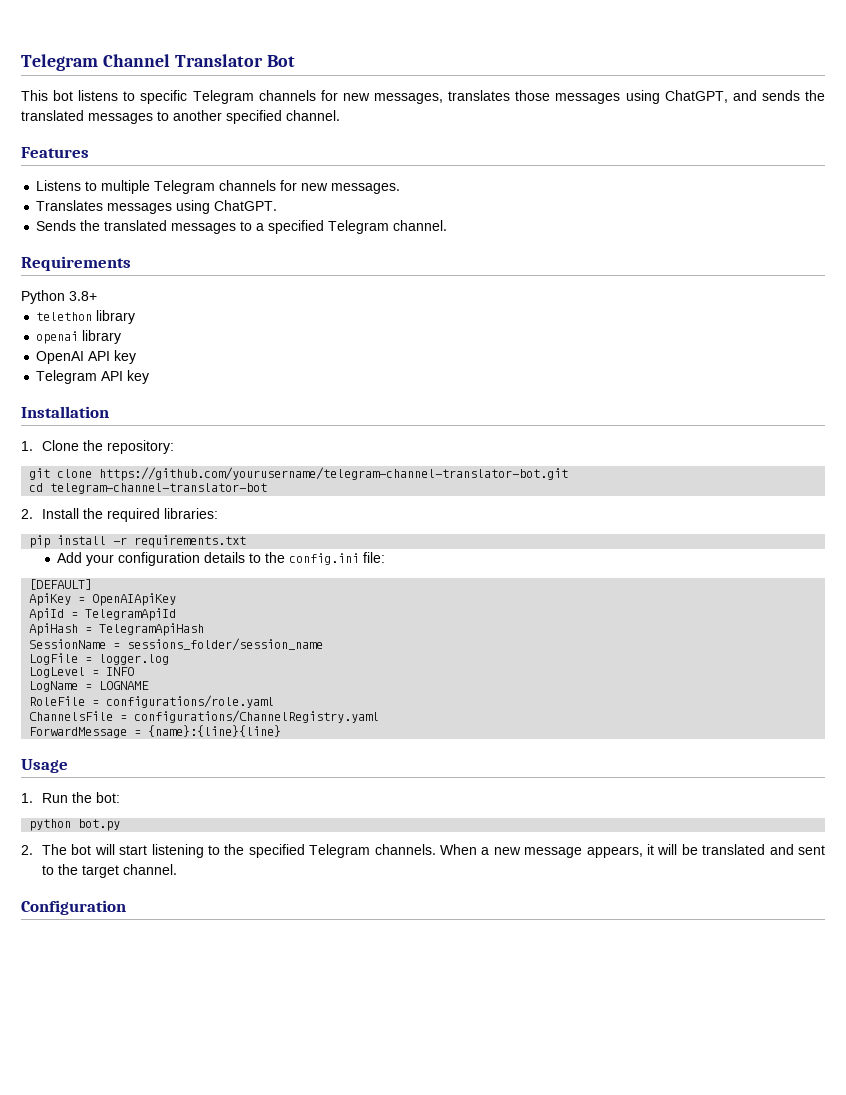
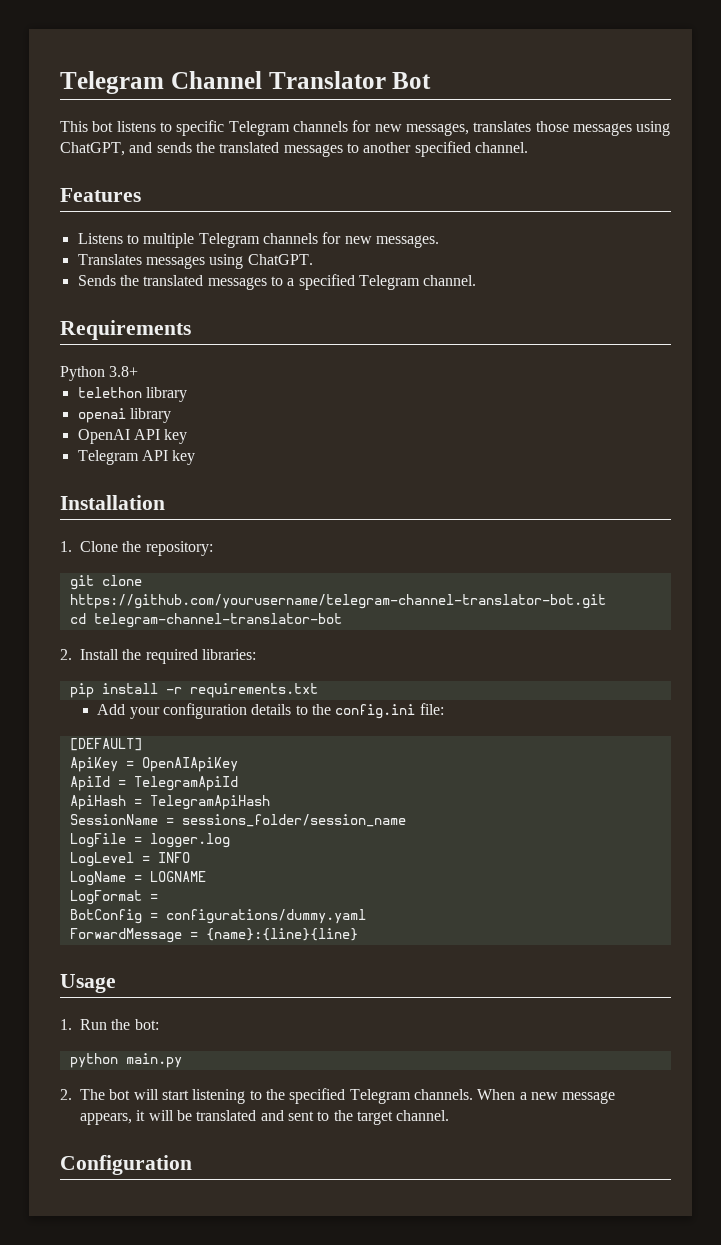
[29,695,275,708] [29,710,380,723] RoleFile = configurations/role.yaml // ChannelsFile = configurations/ChannelRegistry.yaml -> [69,890,158,905] [69,909,366,924] LogFormat = // BotConfig = configurations/dummy.yaml
[78,819,121,831] bot.py -> [125,1053,182,1068] main.py

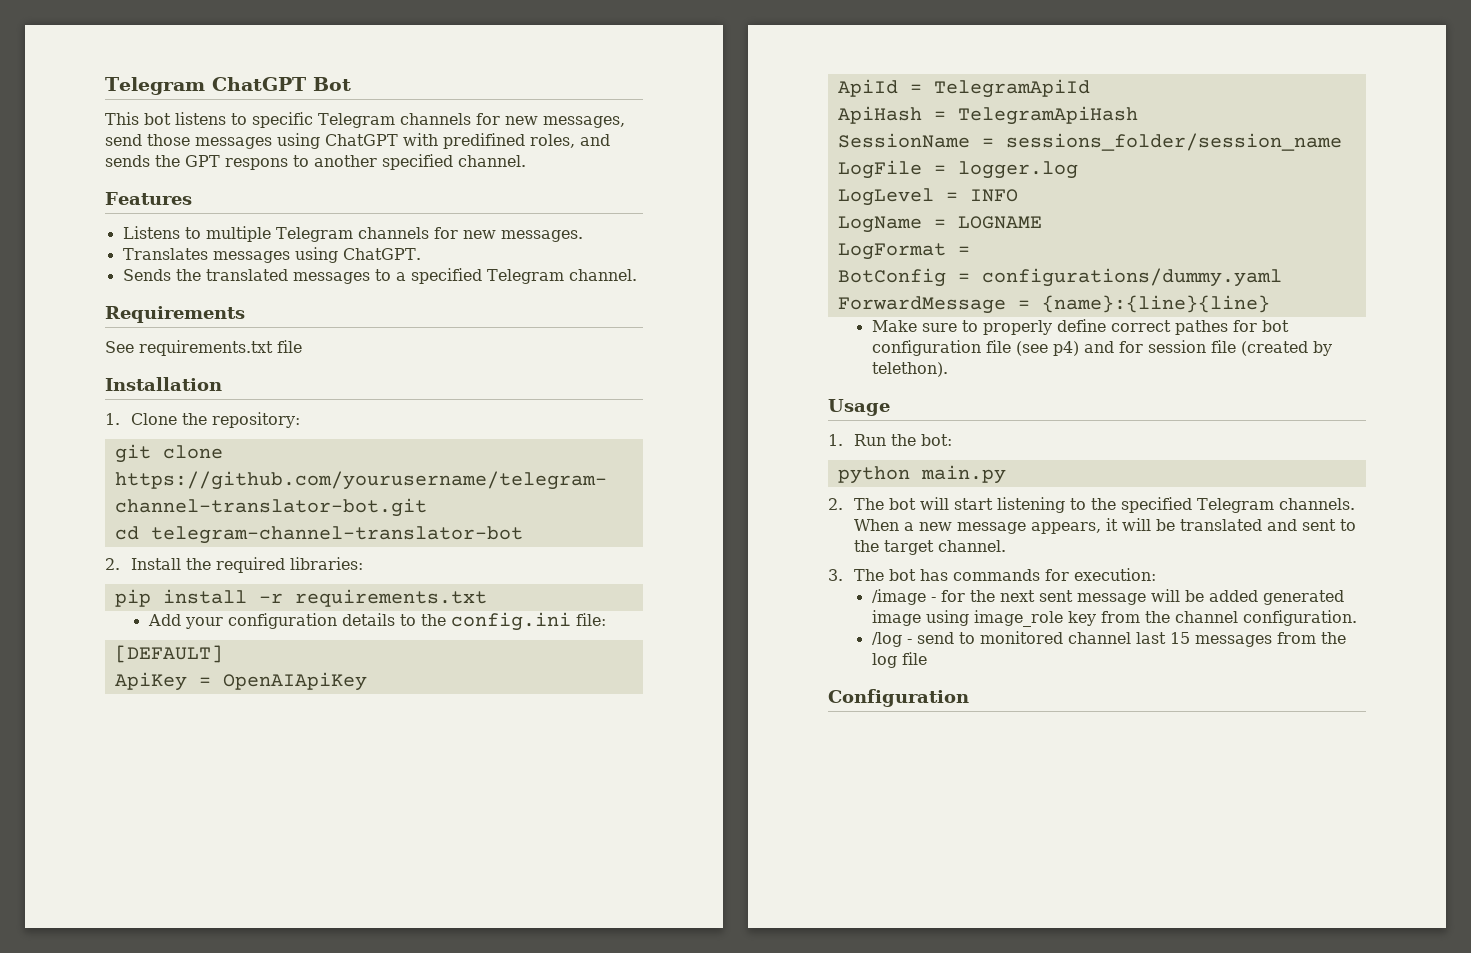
[60,71,386,94] Telegram Channel Translator -> [105,77,306,95] Telegram ChatGPT
[473,121,532,132] translates -> [105,134,142,146] send
[60,142,125,156] ChatGPT, -> [325,133,575,149] ChatGPT with predifined roles,
[219,142,343,157] translated messages -> [185,155,288,170] GPT respons
[60,366,139,381] [77,387,187,402] [77,408,171,423] [77,429,188,444] [77,450,196,465] Python 3.8+ // telethon library // openai library // OpenAI API key // Telegram API key -> [105,340,302,356] See requirements.txt file
(358, 934) none -> [871,319,1289,335] [871,340,1332,356] [871,362,948,377] // Make sure to properly define correct pathes for bot configuration file (see p4) and for session file (created by telethon).
(450, 1115) none -> [828,568,1157,581] [871,589,1344,605] [871,610,1357,627] [871,631,1346,647] [871,652,927,668] // 3. The bot has commands for execution: // /image - for the next sent message will be added generated image using image_role key from the channel configuration. // /log - send to monitored channel last 15 messages from the log file

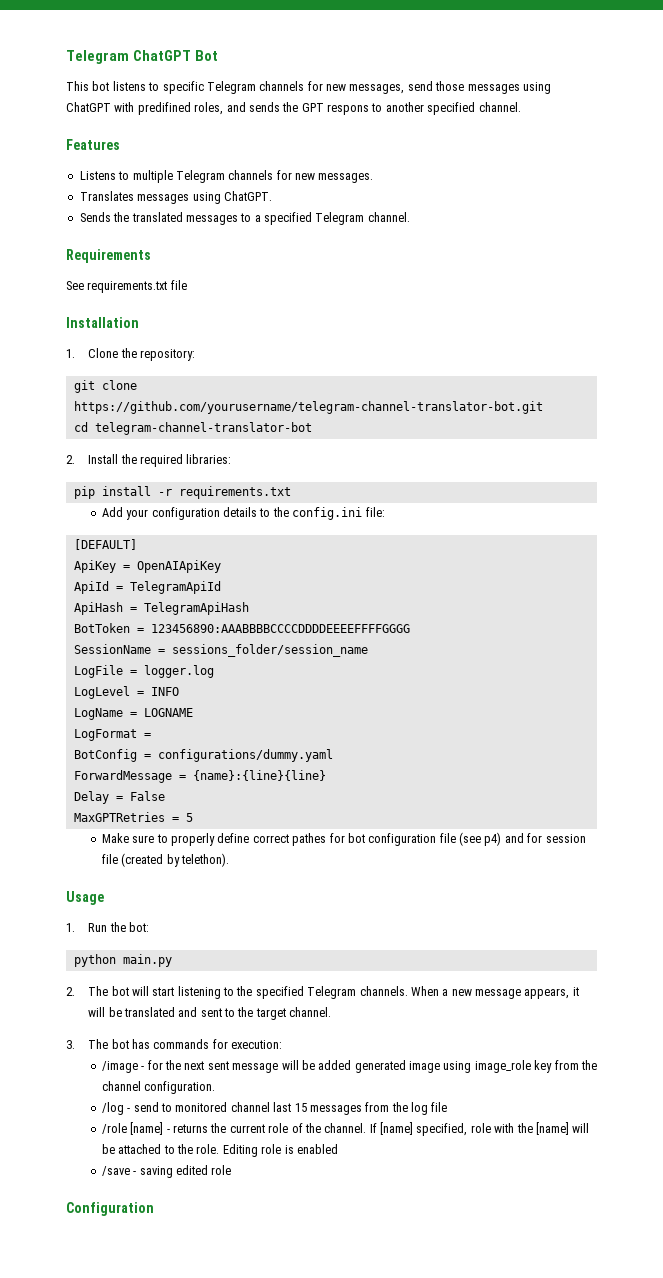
(1138, 115) none -> [73,623,410,633] // BotToken = 123456890:AAABBBBCCCCDDDDEEEEFFFFGGGG
(1270, 304) none -> [73,791,165,804] [73,812,193,822] // Delay = False // MaxGPTRetries = 5
(927, 658) none -> [101,1122,590,1136] [101,1144,338,1157] [101,1165,232,1178] // /role [name] - returns the current role of the channel. If [name] specified, role with the [name] will be attached to the role. Editing role is enabled // /save - saving edited role

